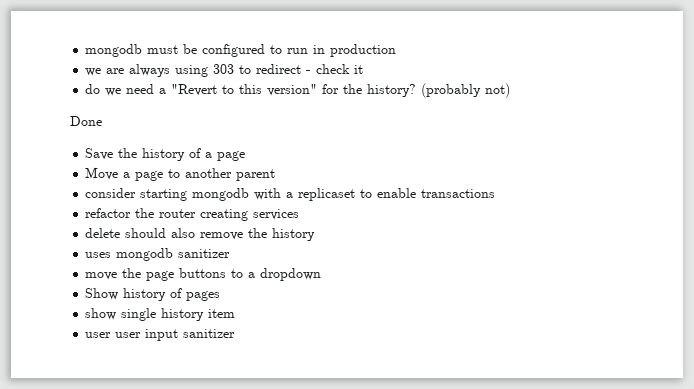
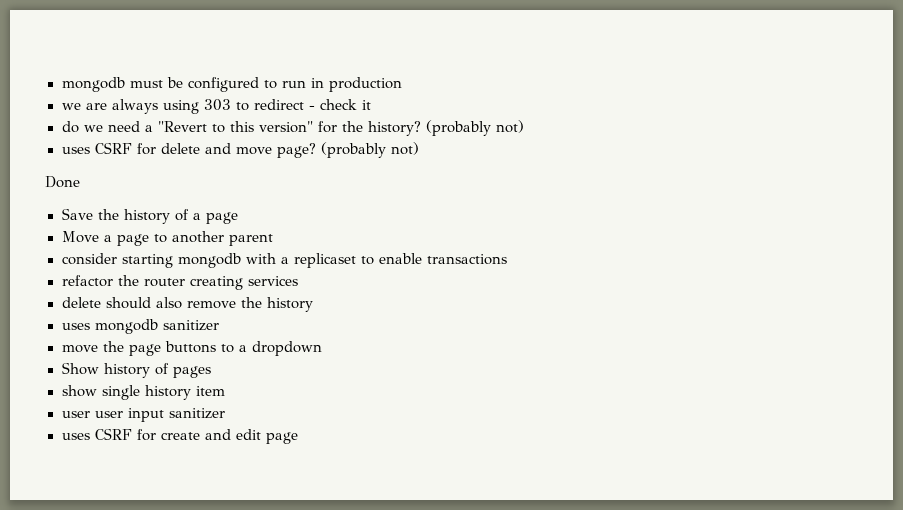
(511, 90) none -> [61,142,419,158] // uses CSRF for delete and move page? (probably not)
(236, 333) none -> [61,428,298,444] // uses CSRF for create and edit page

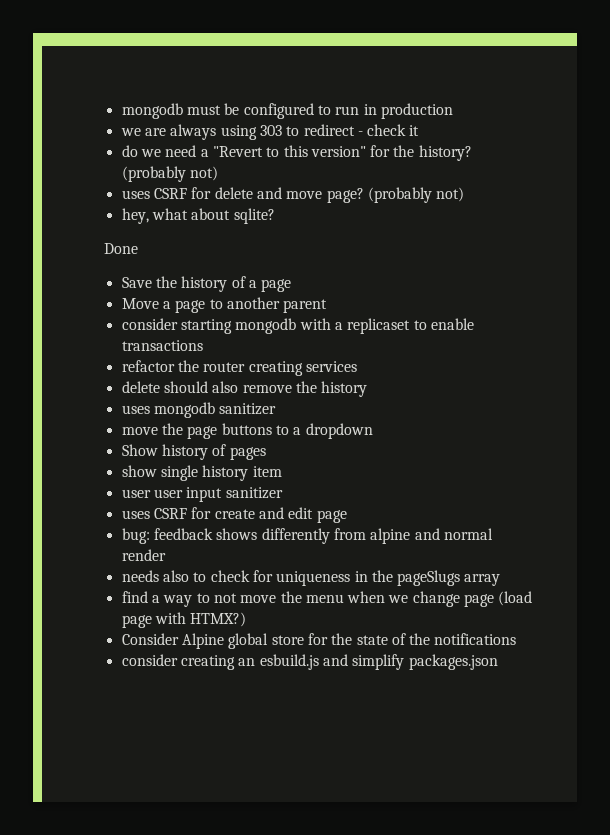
(419, 148) none -> [121,208,275,224] // hey, what about sqlite?
(298, 438) none -> [121,528,493,544] [121,549,166,561] [121,570,501,586] [121,591,533,607] [121,612,247,628] [121,633,517,649] [121,654,498,670] // bug: feedback shows differently from alpine and normal render // needs also to check for uniqueness in the pageSlugs array // find a way to not move the menu when we change page (load page with HTMX?) // Consider Alpine global store for the state of the notifications // consider creating an esbuild.js and simplify packages.json

